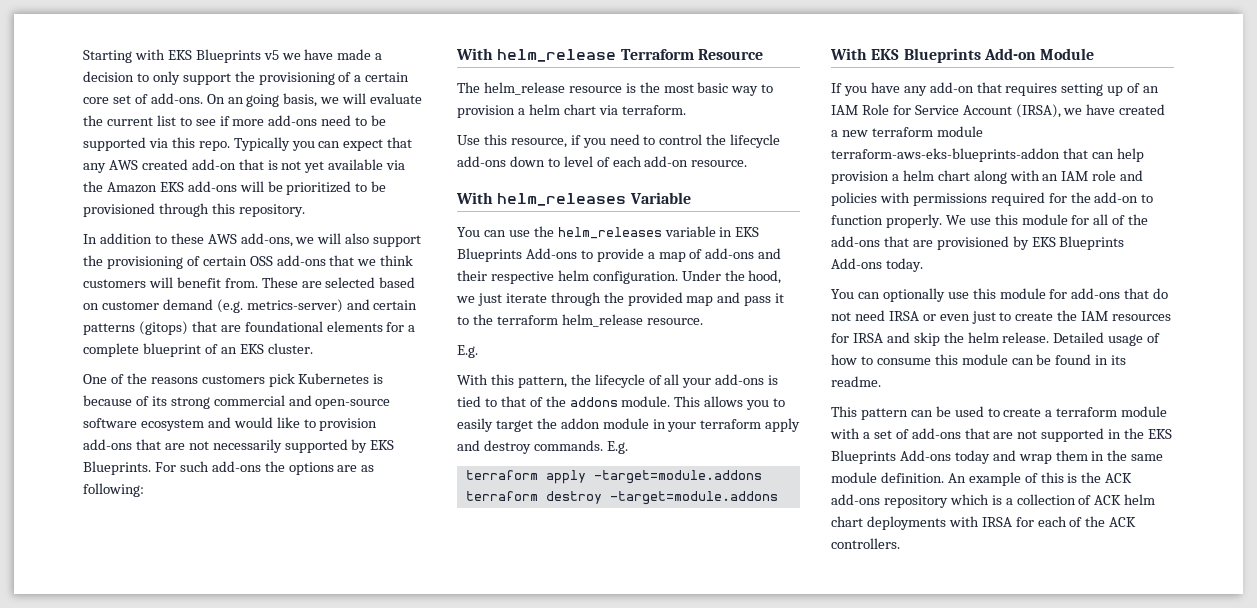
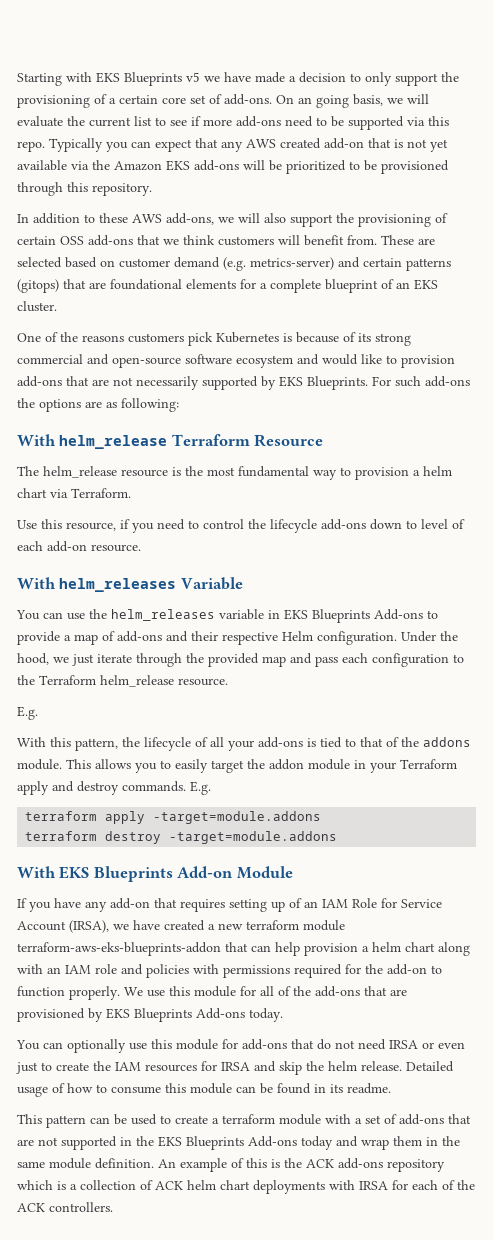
[697,82,729,93] basic -> [238,466,309,477] fundamental
[621,105,686,115] terraform. -> [71,488,131,498] Terraform.
[557,270,589,281] helm -> [282,631,313,641] Helm
[775,293,785,303] it -> [342,653,449,667] each configuration
[496,315,558,325] terraform -> [39,675,96,685] Terraform
[700,419,762,429] terraform -> [400,759,457,769] Terraform

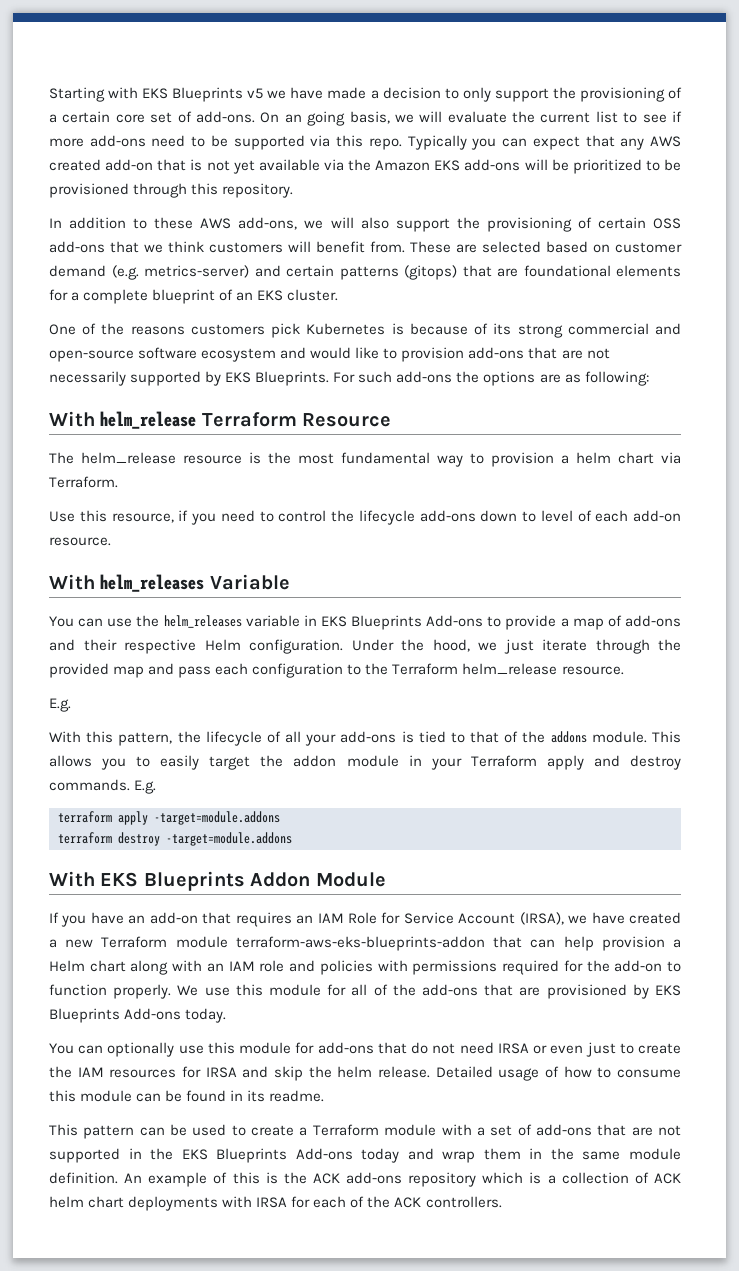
[177,866,234,878] Add-on -> [250,872,311,887] Addon
[85,901,107,912] any -> [128,915,146,924] an
[229,898,302,912] setting up of -> (292, 919) none
[246,920,299,930] terraform -> [101,936,168,948] Terraform
[372,942,401,952] helm -> [49,960,85,972] Helm
[222,1114,275,1124] terraform -> [312,1124,379,1136] Terraform

